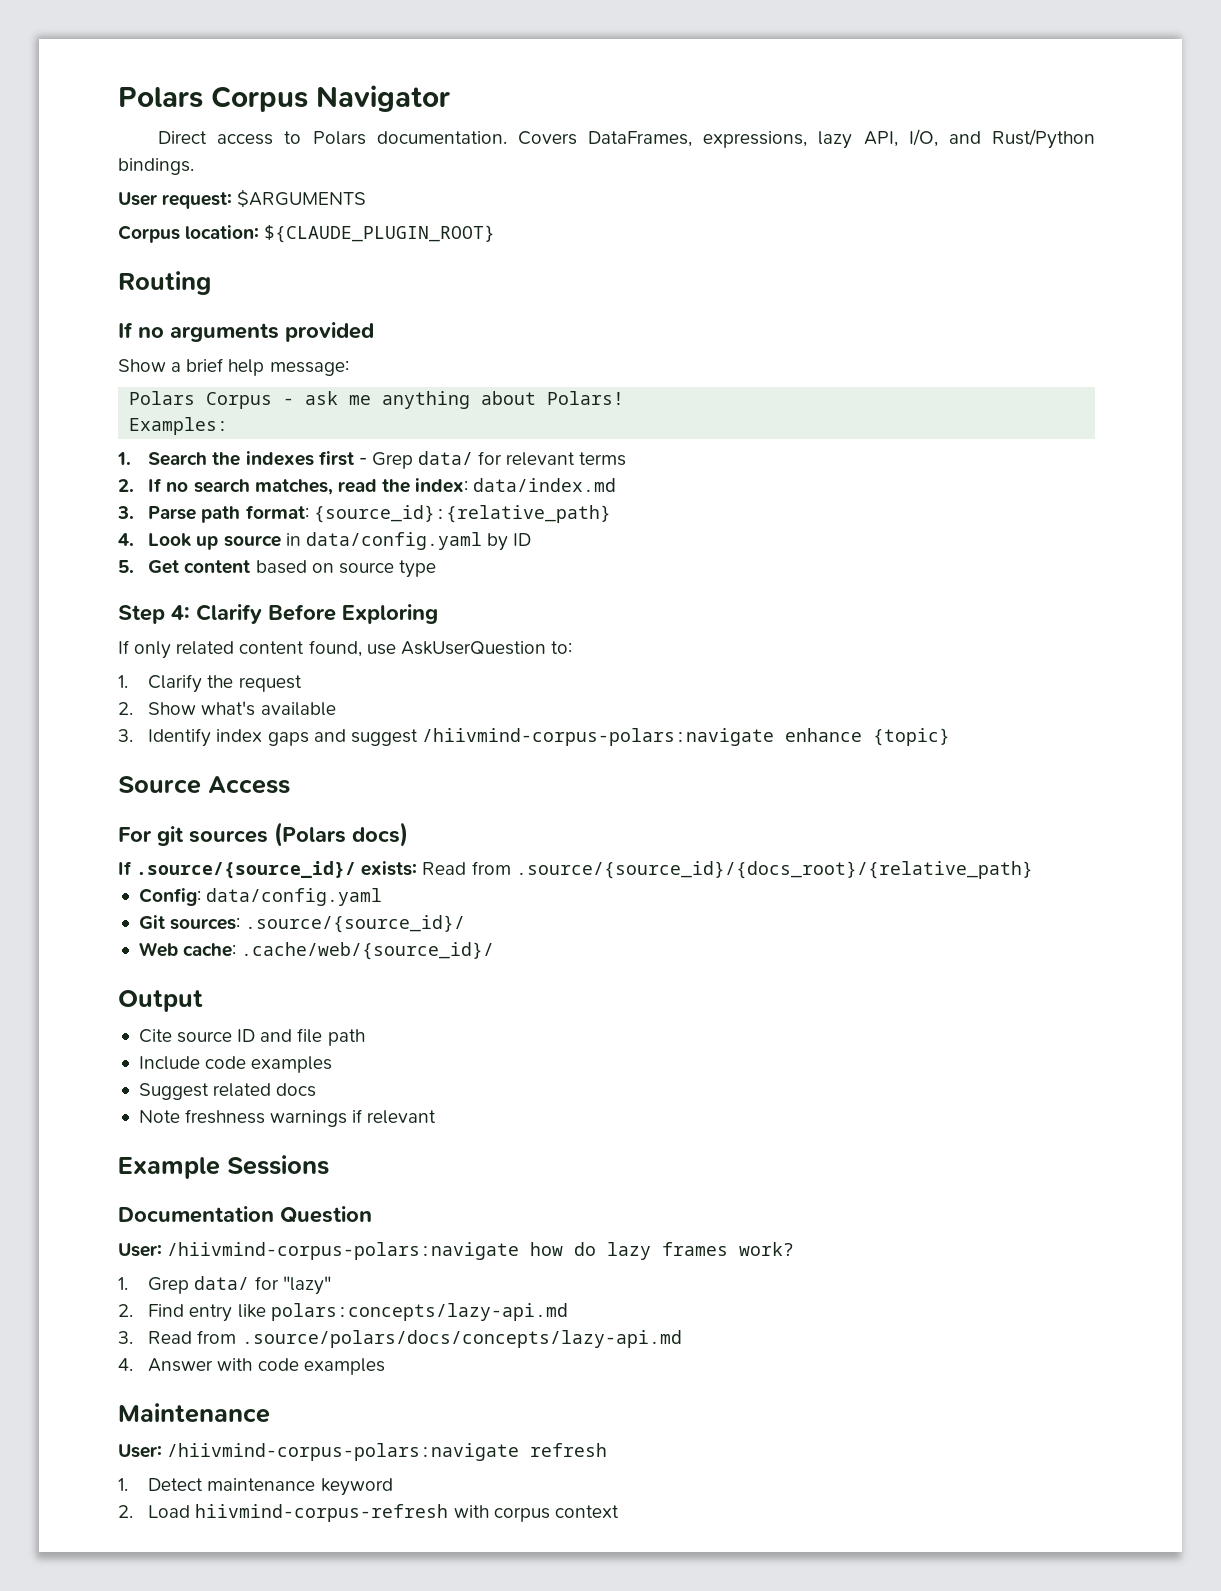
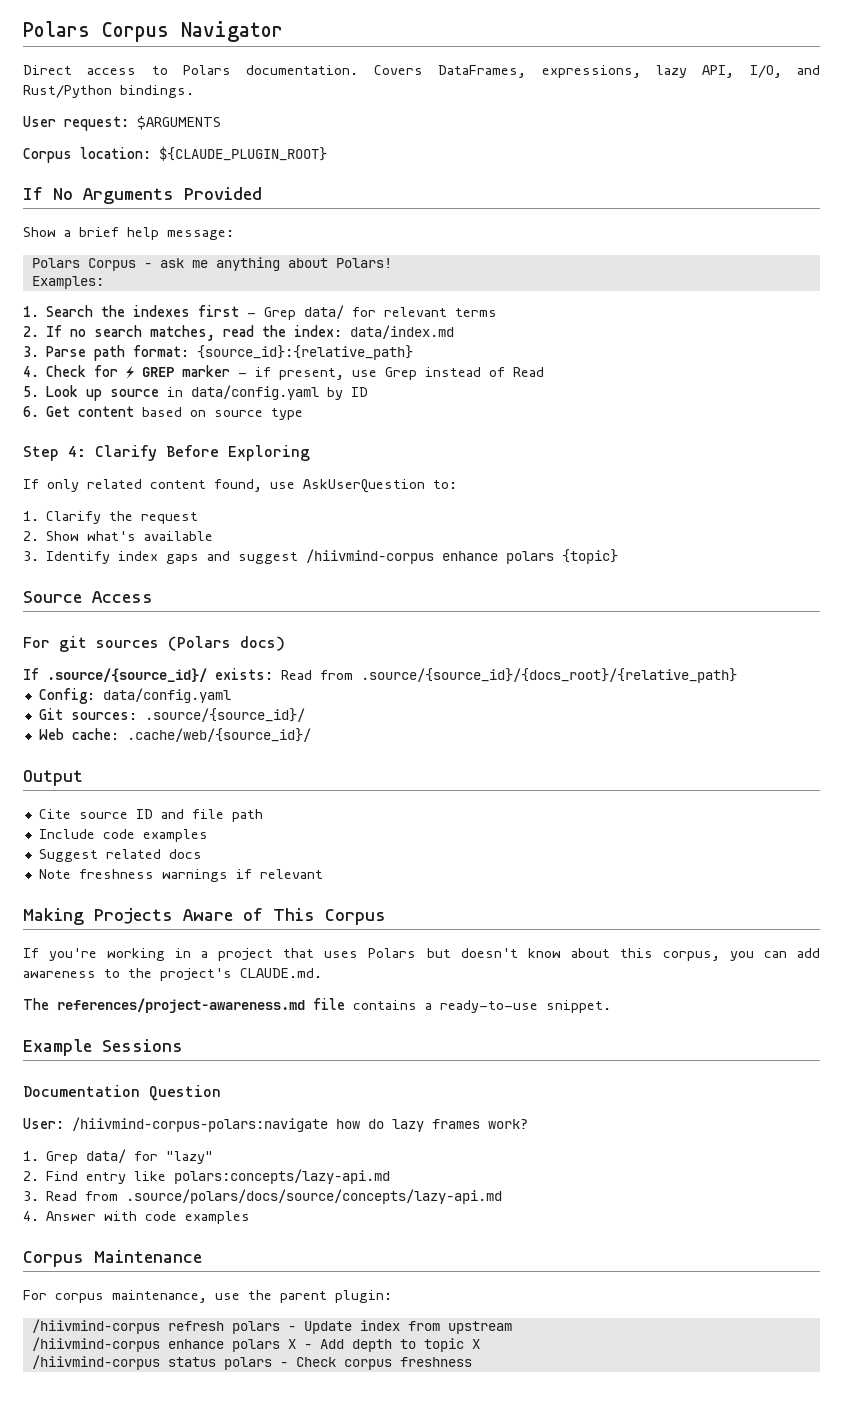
[118,271,211,295] [118,322,374,342] // Routing // If no arguments provided -> [23,187,262,204] // If No Arguments Provided
(134, 539) none -> [46,365,545,380] [23,386,39,397] Check for ⚡ GREP marker - if present, use Grep instead of Read // 5.
[118,560,134,573] 5. -> [23,406,39,417] 6.
[421,728,862,746] /hiivmind-corpus-polars:navigate enhance -> [306,549,555,564] /hiivmind-corpus enhance polars
(437, 1117) none -> [23,908,386,925] [23,948,820,961] [23,968,322,981] [23,998,611,1013] // Making Projects Aware of This Corpus // If you're working in a project that uses Polars but doesn't know about this corpus, you can add awareness to the project's CLAUDE.md. // The references/project-awareness.md file contains a ready-to-use snippet.
[241,1330,682,1348] .source/polars/docs/concepts/lazy-api.md -> [126,1189,503,1204] .source/polars/docs/source/concepts/lazy-api.md
(385, 1366) none -> [23,1251,84,1267] Corpus
[118,1443,608,1461] [118,1478,393,1496] [118,1504,619,1522] User: /hiivmind-corpus-polars:navigate refresh // 1. Detect maintenance keyword // 2. Load hiivmind-corpus-refresh with corpus context -> [23,1290,392,1303] [31,1319,512,1334] [31,1337,480,1352] [31,1355,472,1370] For corpus maintenance, use the parent plugin: // /hiivmind-corpus refresh polars - Update index from upstream // /hiivmind-corpus enhance polars X - Add depth to topic X // /hiivmind-corpus status polars - Check corpus freshness

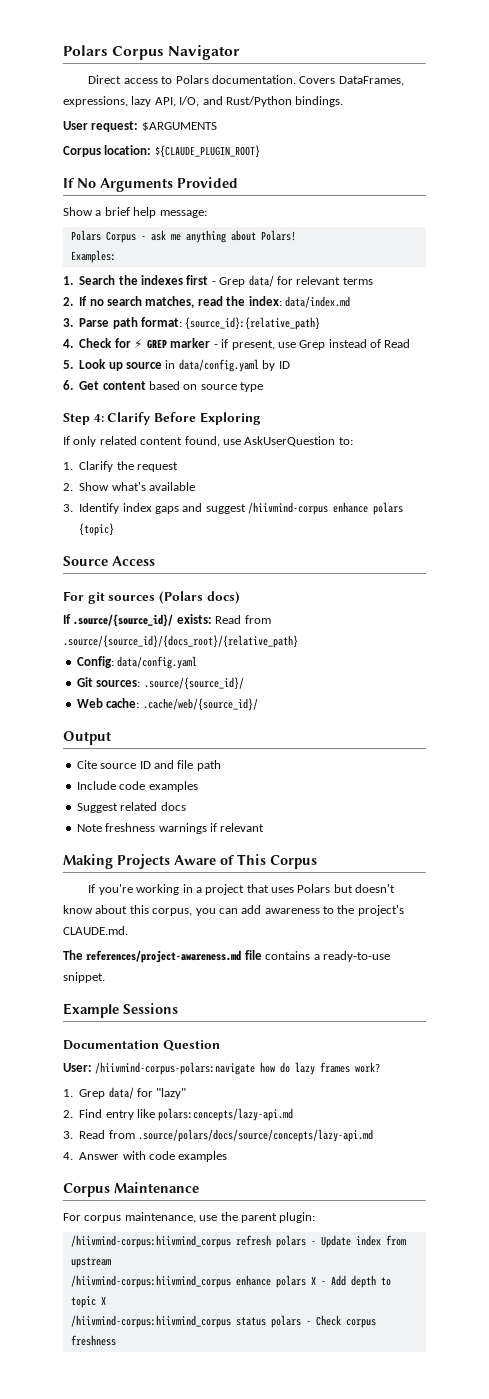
[31,1319,160,1334] /hiivmind-corpus -> [70,1235,231,1248] /hiivmind-corpus:hiivmind_corpus
[31,1337,160,1352] /hiivmind-corpus -> [70,1275,231,1288] /hiivmind-corpus:hiivmind_corpus
[31,1355,160,1370] /hiivmind-corpus -> [70,1315,231,1328] /hiivmind-corpus:hiivmind_corpus

